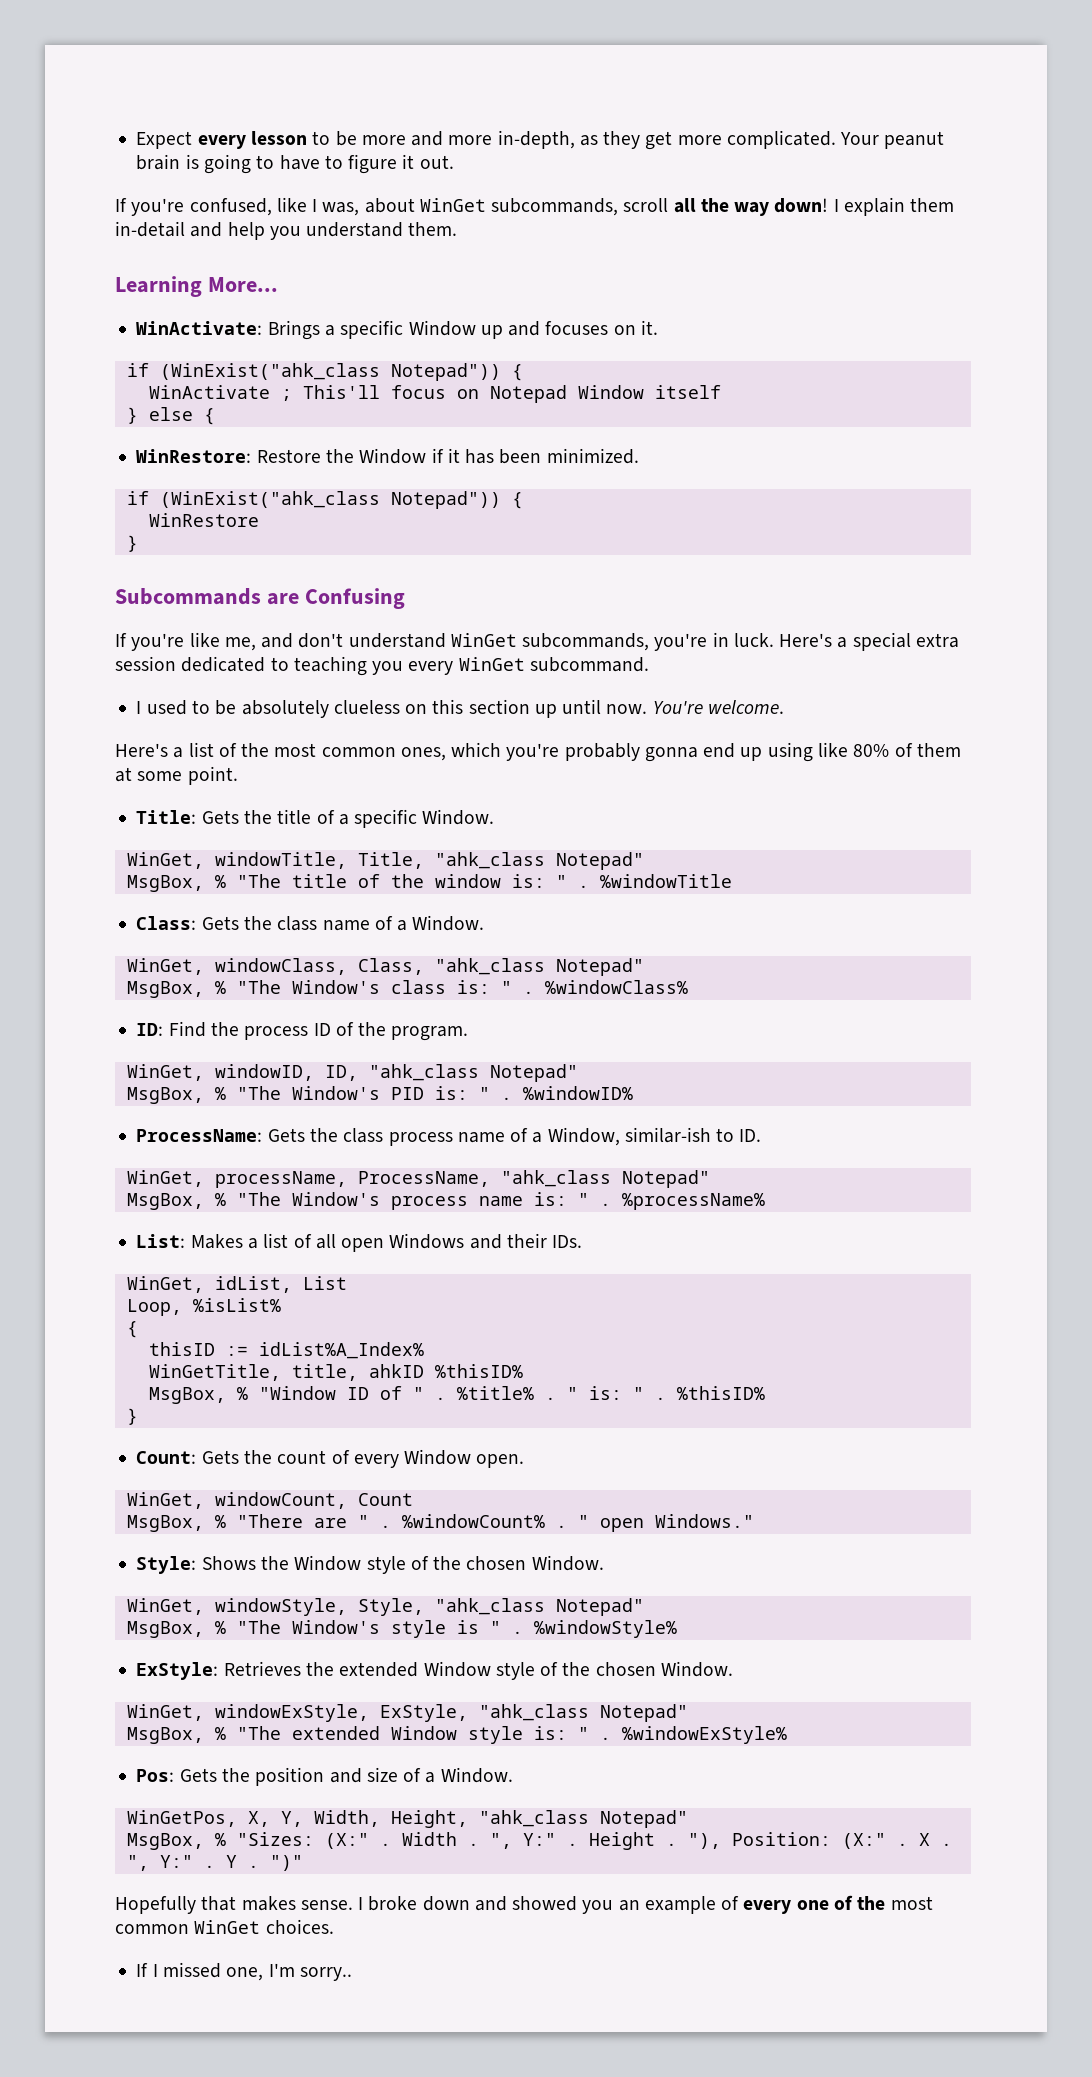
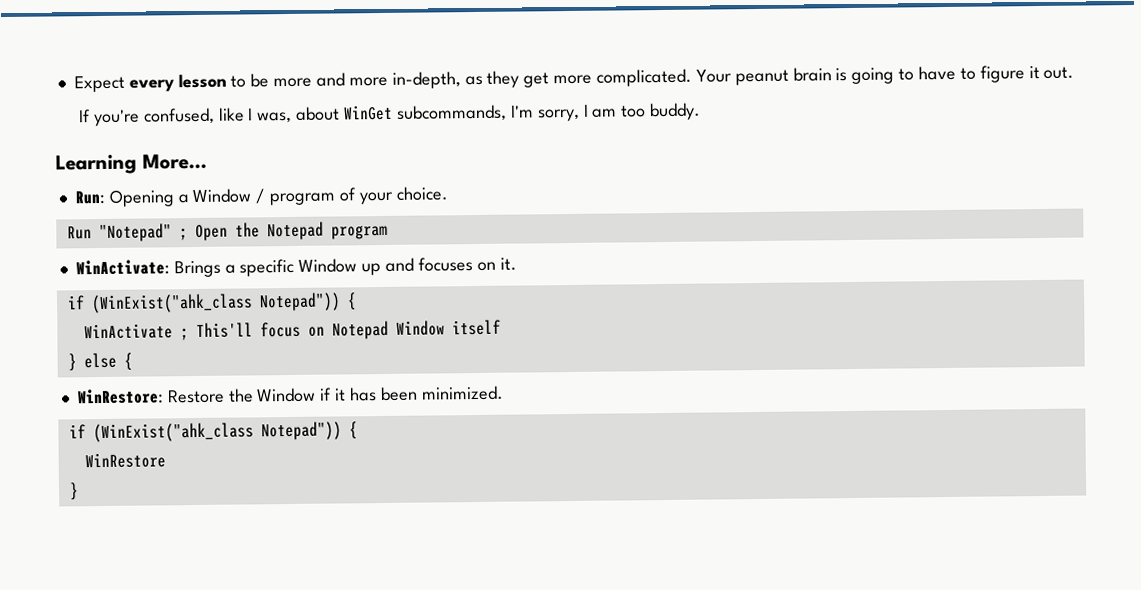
[623,197,955,216] [115,221,458,240] [115,276,278,297] scroll all the way down! I explain them in-detail and help you understand them. // Learning More... -> [509,102,702,122] [55,153,207,175] [74,186,448,207] [66,221,388,243] I'm sorry, I am too buddy. // Learning More... // Run: Opening a Window / program of your choice. // Run "Notepad" ; Open the Notepad program
[115,588,405,609] [115,632,959,651] [115,656,649,676] [136,699,784,718] [115,742,961,762] [115,766,238,785] [136,809,495,828] [126,852,644,870] [126,874,732,892] [136,915,485,931] [126,958,644,976] [126,980,688,998] [136,1021,469,1041] [126,1064,578,1082] [126,1086,633,1104] [136,1127,762,1146] [126,1170,710,1188] [126,1192,765,1210] [136,1233,583,1252] [126,1276,347,1293] [126,1298,281,1316] [126,1321,138,1338] [148,1342,424,1359] [148,1364,523,1381] [148,1386,765,1404] [126,1408,138,1425] [136,1449,525,1468] [126,1492,413,1509] [126,1514,754,1532] [136,1555,604,1574] [126,1598,644,1616] [126,1620,677,1638] [136,1661,733,1680] [126,1704,688,1722] [126,1726,787,1744] [136,1767,513,1786] [126,1810,688,1828] [126,1832,952,1850] [126,1855,303,1871] [115,1895,933,1914] [115,1919,334,1934] [136,1962,352,1981] // Subcommands are Confusing // If you're like me, and don't understand WinGet subcommands, you're in luck. Here's a special extra session dedicated to teaching you every WinGet subcommand. // I used to be absolutely clueless on this section up until now. You're welcome. // Here's a list of the most common ones, which you're probably gonna end up using like 80% of them at some point. // Title: Gets the title of a specific Window. // WinGet, windowTitle, Title, "ahk_class Notepad" // MsgBox, % "The title of the window is: " . %windowTitle // Class: Gets the class name of a Window. // WinGet, windowClass, Class, "ahk_class Notepad" // MsgBox, % "The Window's class is: " . %windowClass% // ID: Find the process ID of the program. // WinGet, windowID, ID, "ahk_class Notepad" // MsgBox, % "The Window's PID is: " . %windowID% // ProcessName: Gets the class process name of a Window, similar-ish to ID. // WinGet, processName, ProcessName, "ahk_class Notepad" // MsgBox, % "The Window's process name is: " . %processName% // List: Makes a list of all open Windows and their IDs. // WinGet, idList, List // Loop, %isList% // { // thisID := idList%A_Index% // WinGetTitle, title, ahkID %thisID% // MsgBox, % "Window ID of " . %title% . " is: " . %thisID% // } // Count: Gets the count of every Window open. // WinGet, windowCount, Count // MsgBox, % "There are " . %windowCount% . " open Windows." // Style: Shows the Window style of the chosen Window. // WinGet, windowStyle, Style, "ahk_class Notepad" // MsgBox, % "The Window's style is " . %windowStyle% // ExStyle: Retrieves the extended Window style of the chosen Window. // WinGet, windowExStyle, ExStyle, "ahk_class Notepad" // MsgBox, % "The extended Window style is: " . %windowExStyle% // Pos: Gets the position and size of a Window. // WinGetPos, X, Y, Width, Height, "ahk_class Notepad" // MsgBox, % "Sizes: (X:" . Width . ", Y:" . Height . "), Position: (X:" . X . ", Y:" . Y . ")" // Hopefully that makes sense. I broke down and showed you an example of every one of the most common WinGet choices. // If I missed one, I'm sorry.. -> (79, 491) none

